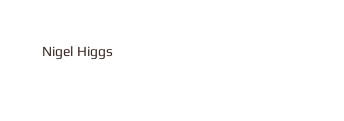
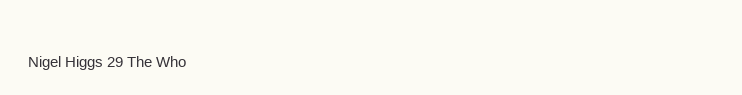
(113, 53) none -> [107,56,187,67] 29 The Who

